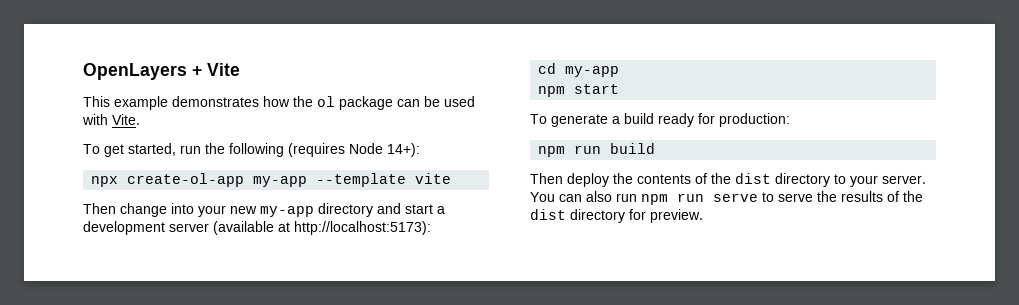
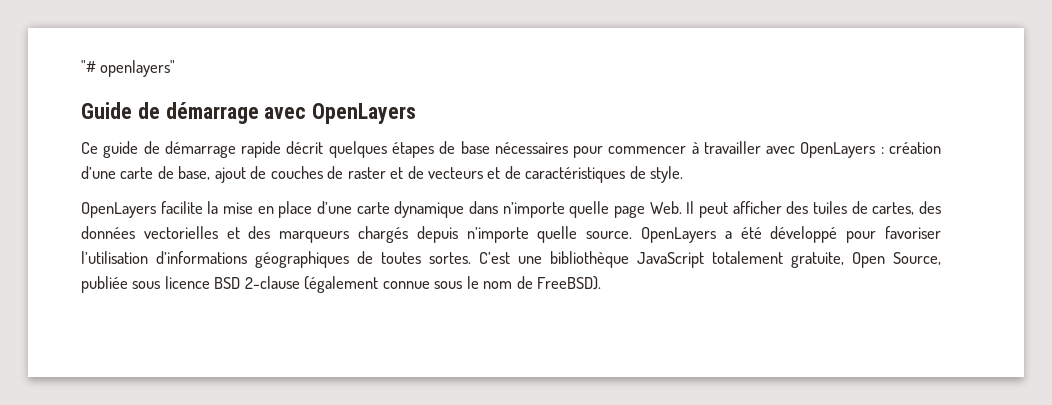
[83,63,240,80] [83,96,475,110] [82,114,140,125] [83,143,420,157] [91,173,452,187] [83,203,445,217] [83,221,431,235] [538,63,620,77] [538,84,620,97] [530,113,790,127] [538,143,656,157] [530,173,926,187] [530,191,923,205] [530,209,703,223] OpenLayers + Vite // This example demonstrates how the ol package can be used with Vite. // To get started, run the following (requires Node 14+): // npx create-ol-app my-app --template vite // Then change into your new my-app directory and start a development server (available at http://localhost:5173): // cd my-app // npm start // To generate a build ready for production: // npm run build // Then deploy the contents of the dist directory to your server. You can also run npm run serve to serve the results of the dist directory for preview. -> [81,60,176,77] [81,102,417,124] [81,141,942,158] [81,166,684,183] [81,201,941,218] [81,226,941,243] [81,251,941,268] [81,276,602,293] "# openlayers" // Guide de démarrage avec OpenLayers // Ce guide de démarrage rapide décrit quelques étapes de base nécessaires pour commencer à travailler avec OpenLayers : création d’une carte de base, ajout de couches de raster et de vecteurs et de caractéristiques de style. // OpenLayers facilite la mise en place d’une carte dynamique dans n’importe quelle page Web. Il peut afficher des tuiles de cartes, des données vectorielles et des marqueurs chargés depuis n’importe quelle source. OpenLayers a été développé pour favoriser l’utilisation d’informations géographiques de toutes sortes. C’est une bibliothèque JavaScript totalement gratuite, Open Source, publiée sous licence BSD 2-clause (également connue sous le nom de FreeBSD).

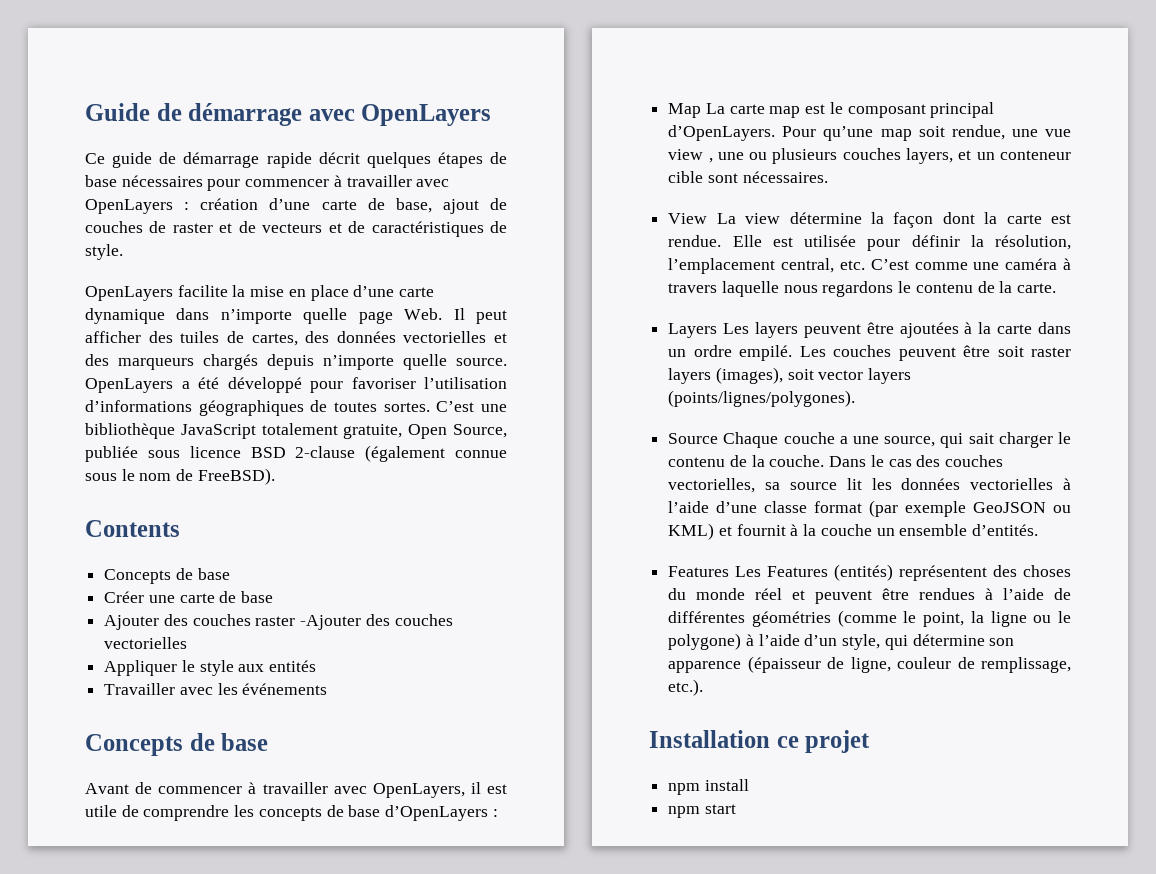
[81,60,176,77] "# openlayers" // -> (85, 112) none
(602, 283) none -> [85,520,180,537] [104,568,230,584] [104,591,274,603] [104,614,453,630] [104,637,188,649] [104,660,317,676] [104,683,328,695] [85,733,269,756] [85,782,507,798] [85,805,498,821] [668,102,995,118] [668,125,1071,141] [668,148,1071,164] [668,171,828,183] [668,212,1071,228] [668,235,1071,251] [668,258,1071,274] [668,281,1057,297] [668,322,1071,338] [668,345,1071,361] [668,367,912,384] [668,390,856,407] [668,432,1071,448] [668,455,1004,467] [668,478,1071,493] [668,500,1071,517] [668,523,1039,540] [668,564,1071,581] [668,588,1071,604] [668,610,1071,627] [668,633,1015,650] [668,656,1071,673] [668,679,704,696] [649,730,871,753] [668,779,749,795] [668,804,736,818] // Contents // Concepts de base // Créer une carte de base // Ajouter des couches raster -Ajouter des couches vectorielles // Appliquer le style aux entités // Travailler avec les événements // Concepts de base // Avant de commencer à travailler avec OpenLayers, il est utile de comprendre les concepts de base d’OpenLayers : // Map La carte map est le composant principal d’OpenLayers. Pour qu’une map soit rendue, une vue view , une ou plusieurs couches layers, et un conteneur cible sont nécessaires. // View La view détermine la façon dont la carte est rendue. Elle est utilisée pour définir la résolution, l’emplacement central, etc. C’est comme une caméra à travers laquelle nous regardons le contenu de la carte. // Layers Les layers peuvent être ajoutées à la carte dans un ordre empilé. Les couches peuvent être soit raster layers (images), soit vector layers (points/lignes/polygones). // Source Chaque couche a une source, qui sait charger le contenu de la couche. Dans le cas des couches vectorielles, sa source lit les données vectorielles à l’aide d’une classe format (par exemple GeoJSON ou KML) et fournit à la couche un ensemble d’entités. // Features Les Features (entités) représentent des choses du monde réel et peuvent être rendues à l’aide de différentes géométries (comme le point, la ligne ou le polygone) à l’aide d’un style, qui détermine son apparence (épaisseur de ligne, couleur de remplissage, etc.). // Installation ce projet // npm install // npm start

